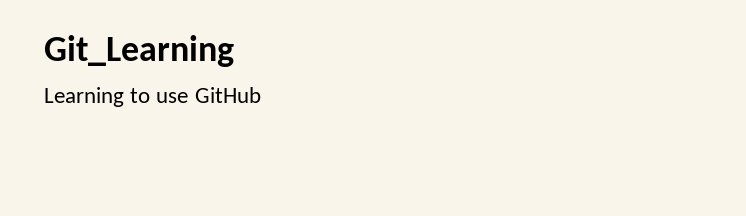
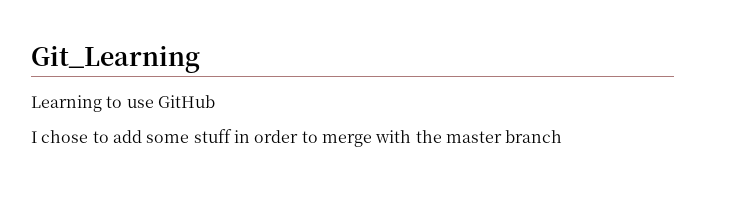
(261, 95) none -> [31,129,563,147] // I chose to add some stuff in order to merge with the master branch

